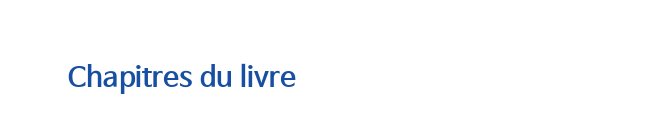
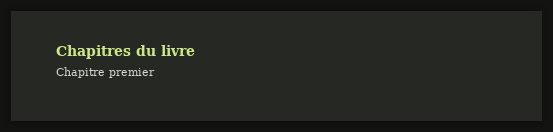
(297, 75) none -> [56,67,155,78] // Chapitre premier

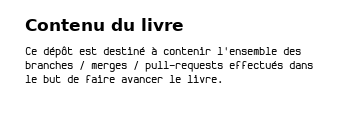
[56,45,131,59] Chapitres -> [25,19,105,31] Contenu
[56,67,155,78] Chapitre premier -> [25,46,301,58] [25,61,313,72] [25,75,223,83] Ce dépôt est destiné à contenir l'ensemble des branches / merges / pull-requests effectués dans le but de faire avancer le livre.

